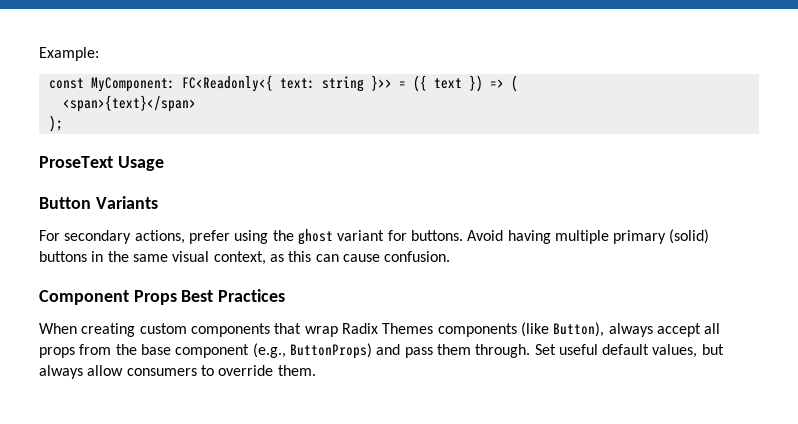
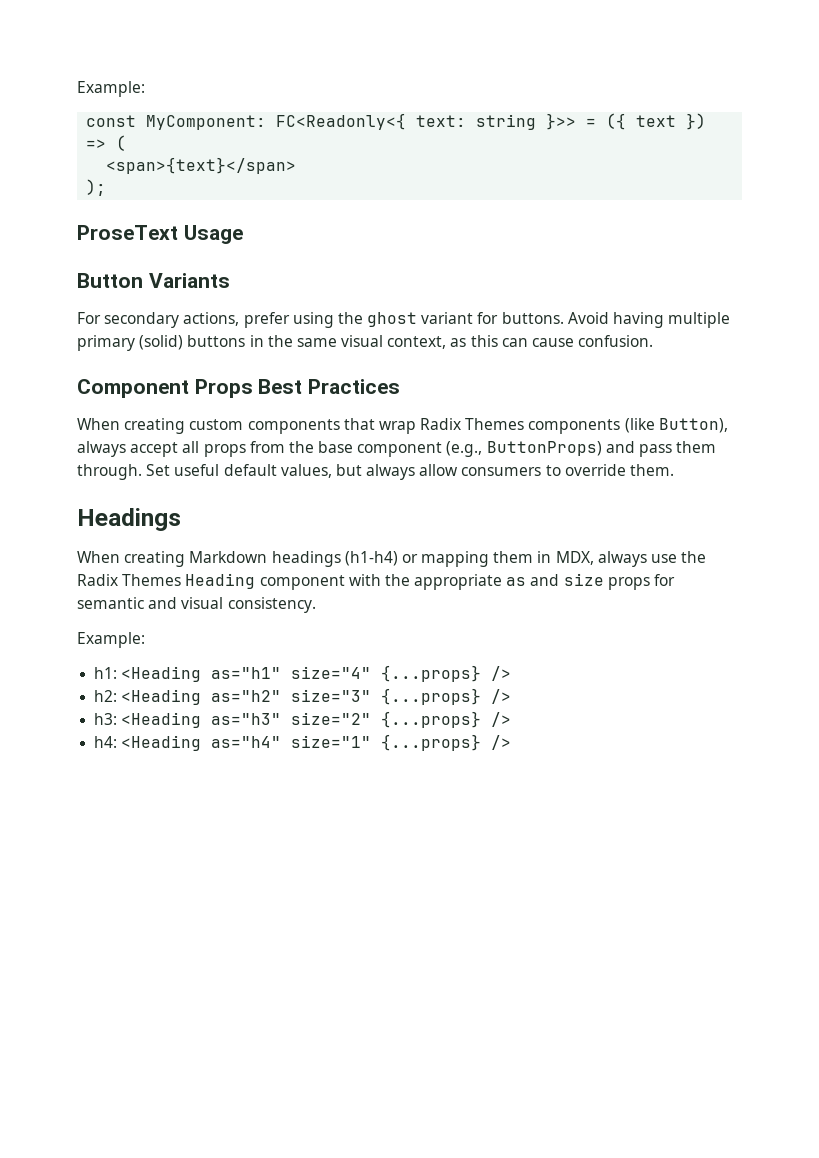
(316, 370) none -> [77,508,181,531] [77,551,707,567] [77,573,676,590] [77,597,316,613] [77,632,145,648] [94,665,512,682] [94,688,512,705] [94,711,512,728] [94,734,512,751] // Headings // When creating Markdown headings (h1-h4) or mapping them in MDX, always use the Radix Themes Heading component with the appropriate as and size props for semantic and visual consistency. // Example: // h1: <Heading as="h1" size="4" {...props} /> // h2: <Heading as="h2" size="3" {...props} /> // h3: <Heading as="h3" size="2" {...props} /> // h4: <Heading as="h4" size="1" {...props} />

